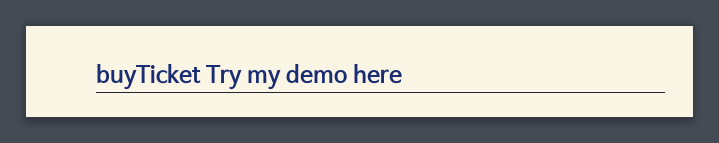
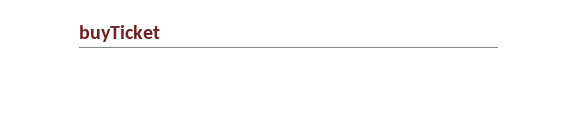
[206,64,403,90] Try my demo here -> (160, 33) none

